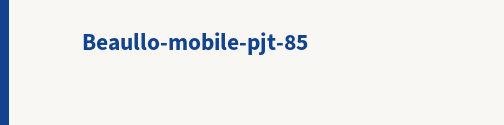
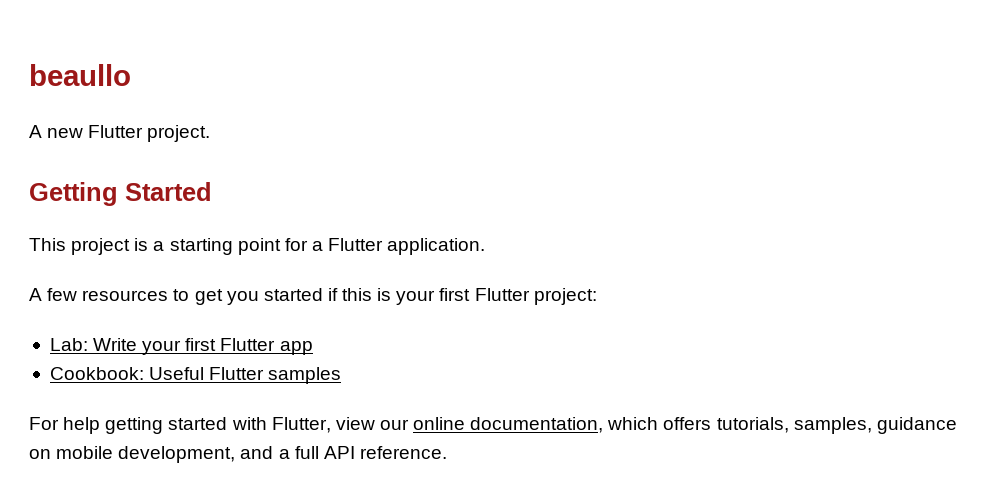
[82,32,308,55] Beaullo-mobile-pjt-85 -> [29,64,131,86] [29,125,211,142] [29,182,212,206] [29,238,486,255] [29,288,597,305] [49,338,313,355] [49,367,342,384] [29,417,957,434] [29,446,447,463] beaullo // A new Flutter project. // Getting Started // This project is a starting point for a Flutter application. // A few resources to get you started if this is your first Flutter project: // Lab: Write your first Flutter app // Cookbook: Useful Flutter samples // For help getting started with Flutter, view our online documentation, which offers tutorials, samples, guidance on mobile development, and a full API reference.

